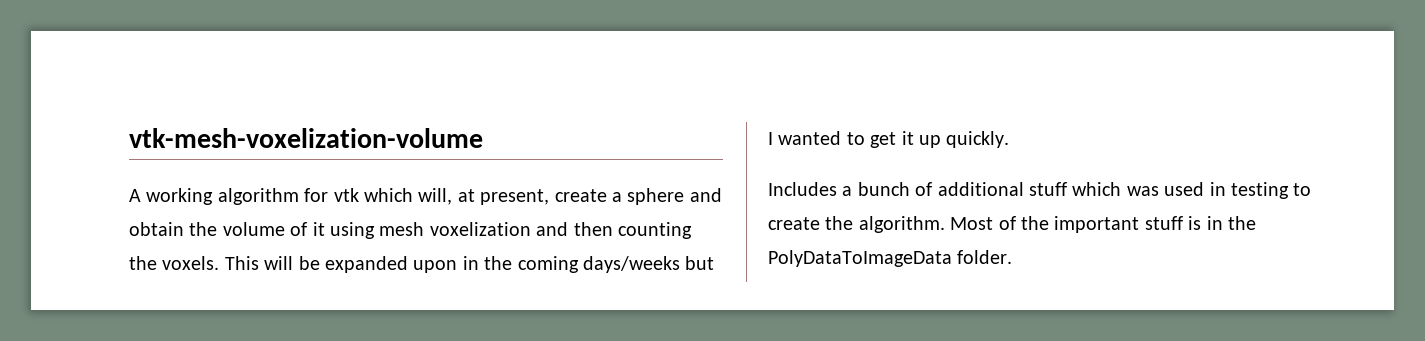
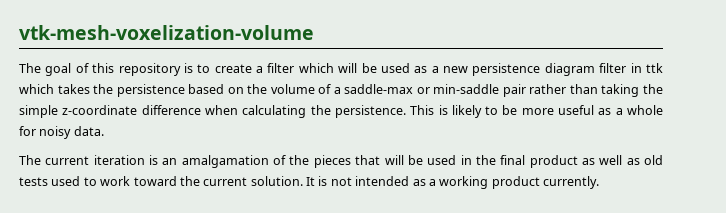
[129,188,722,205] [129,222,692,239] [129,256,715,273] [768,131,1010,148] [768,182,1312,199] [768,216,1256,233] [768,250,1013,267] A working algorithm for vtk which will, at present, create a sphere and obtain the volume of it using mesh voxelization and then counting the voxels. This will be expanded upon in the coming days/weeks but I wanted to get it up quickly. // Includes a bunch of additional stuff which was used in testing to create the algorithm. Most of the important stuff is in the PolyDataToImageData folder. -> [19,63,664,76] [19,84,663,97] [19,105,663,118] [19,126,104,139] [19,155,664,168] [19,176,599,189] The goal of this repository is to create a filter which will be used as a new persistence diagram filter in ttk which takes the persistence based on the volume of a saddle-max or min-saddle pair rather than taking the simple z-coordinate difference when calculating the persistence. This is likely to be more useful as a whole for noisy data. // The current iteration is an amalgamation of the pieces that will be used in the final product as well as old tests used to work toward the current solution. It is not intended as a working product currently.

